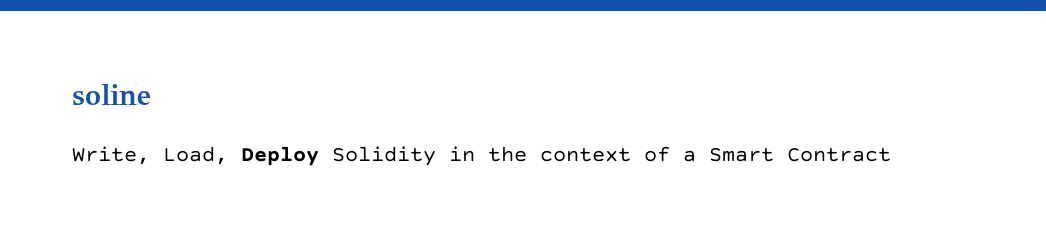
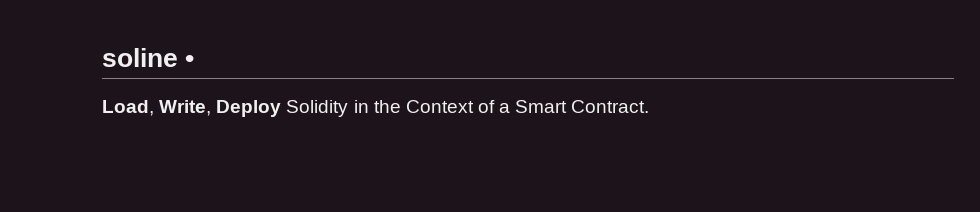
[72,146,228,165] // Write, Load, -> [185,55,195,67] [102,100,212,116] • // Load, Write,
[540,148,631,162] context -> [405,100,474,113] Context
[787,148,891,162] Contract -> [571,100,650,113] Contract.

